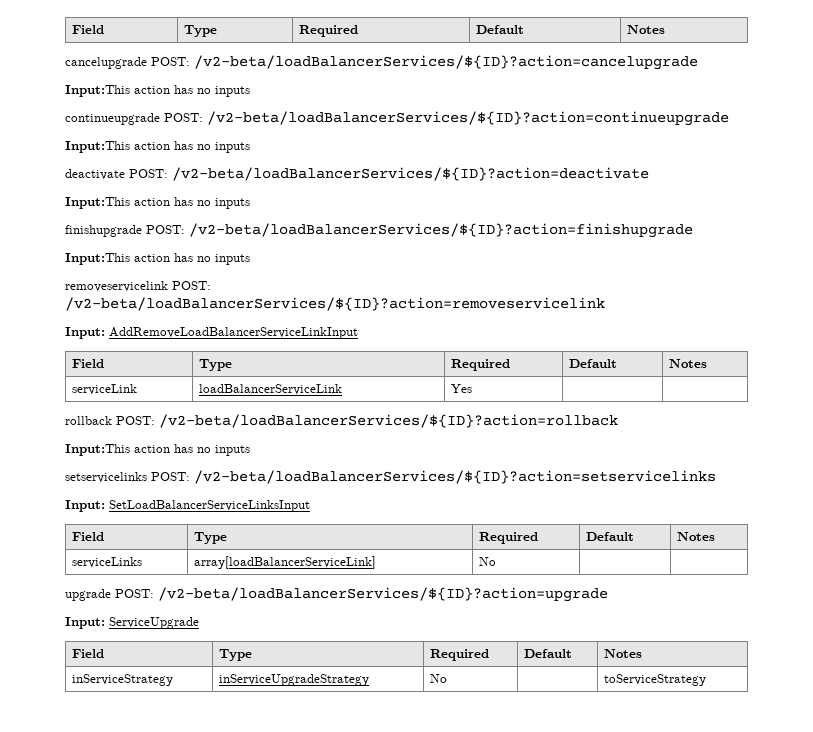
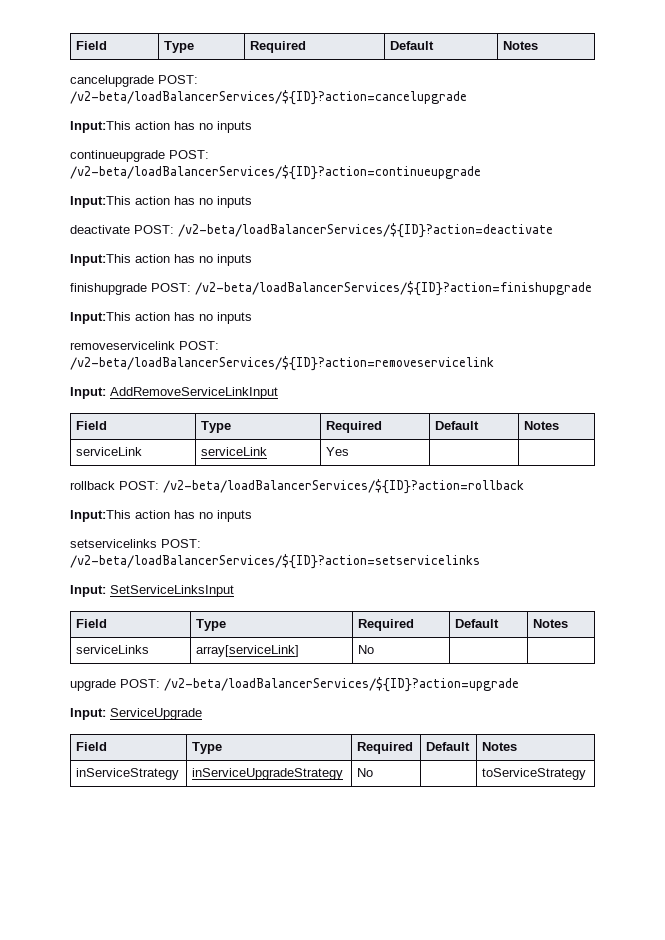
[109,327,358,339] AddRemoveLoadBalancerServiceLinkInput -> [110,387,278,399] AddRemoveServiceLinkInput
[199,384,343,395] loadBalancerServiceLink -> [200,447,267,456] serviceLink
[109,500,310,512] SetLoadBalancerServiceLinksInput -> [110,585,234,597] SetServiceLinksInput
[194,556,377,569] array[loadBalancerServiceLink] -> [195,645,299,657] array[serviceLink]

